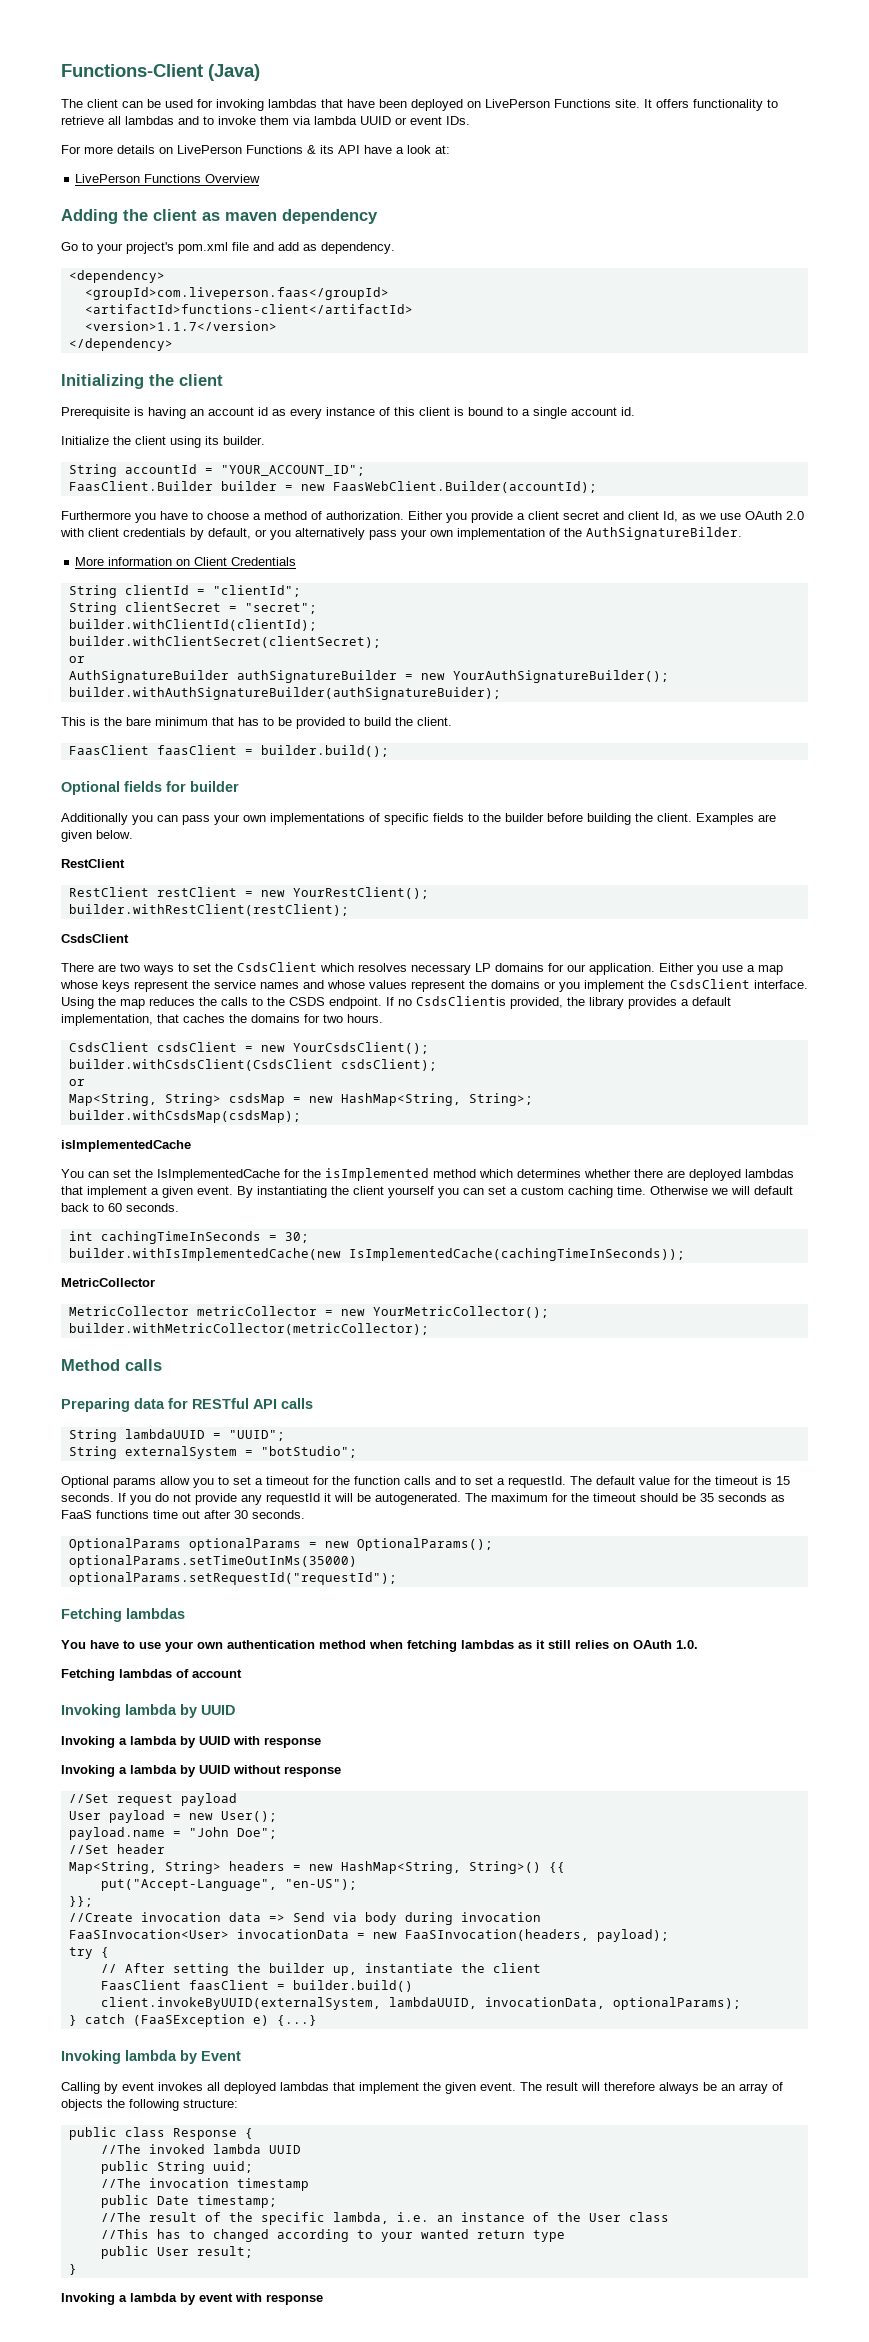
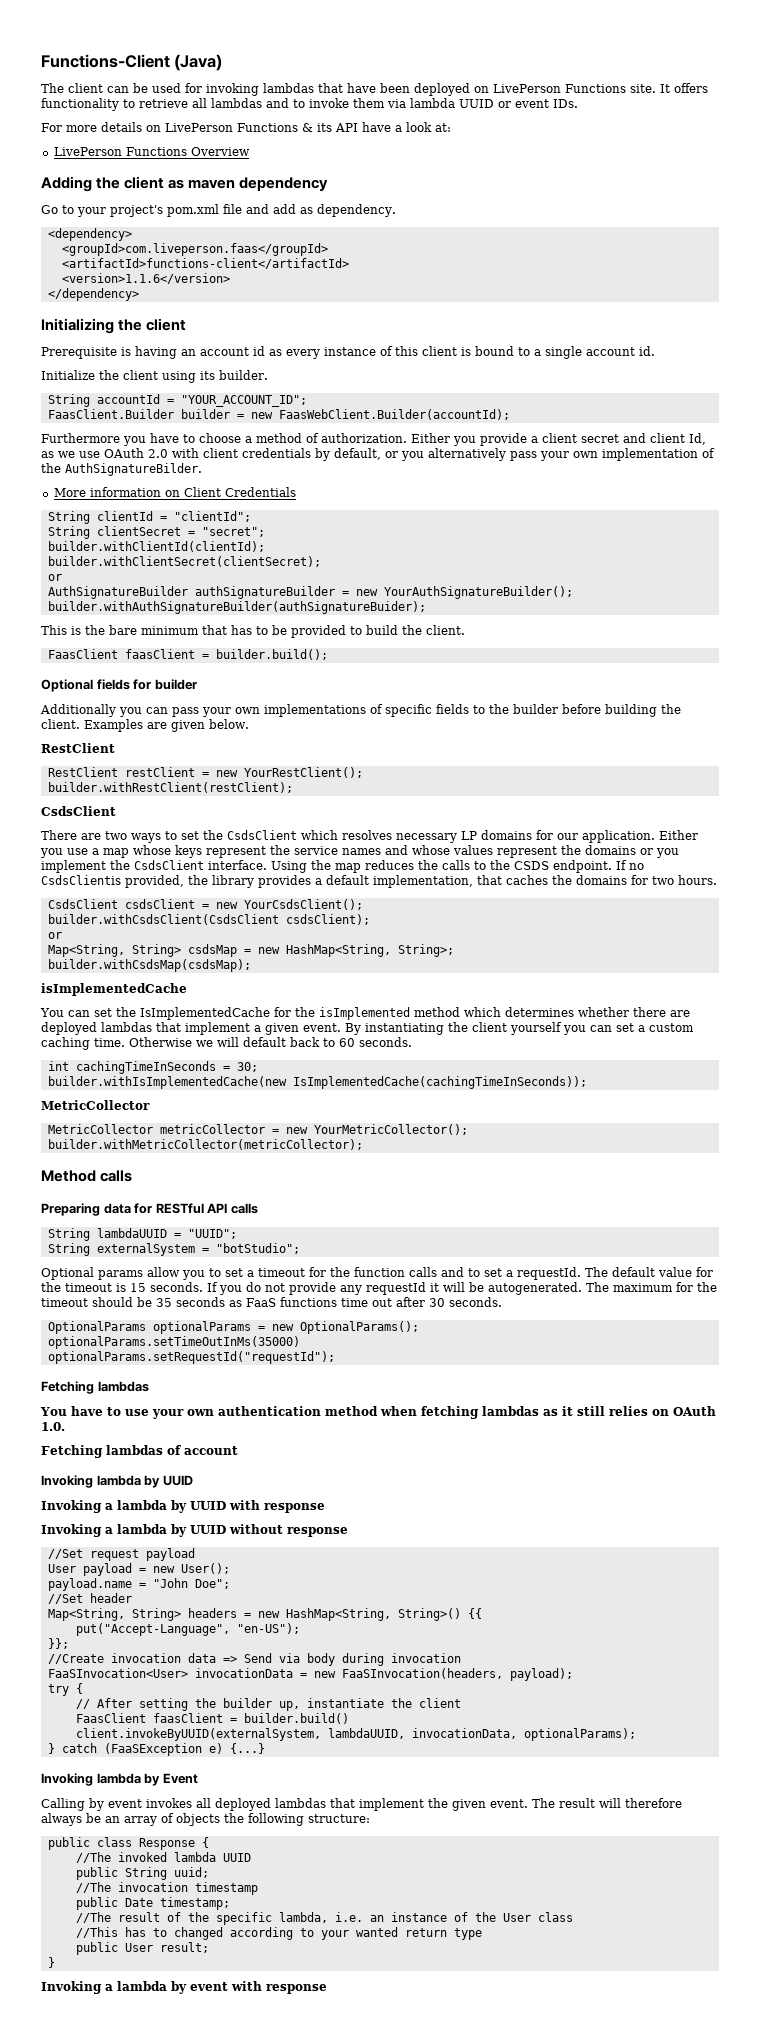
[84,321,277,331] <version>1.1.7</version> -> [61,273,230,284] <version>1.1.6</version>

